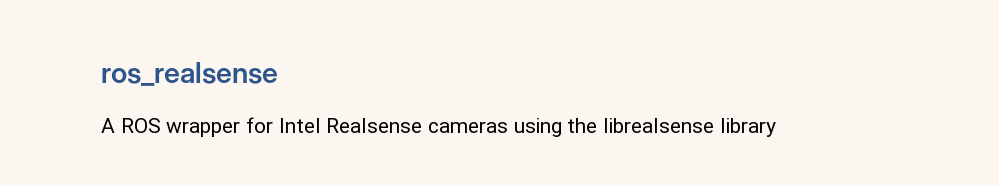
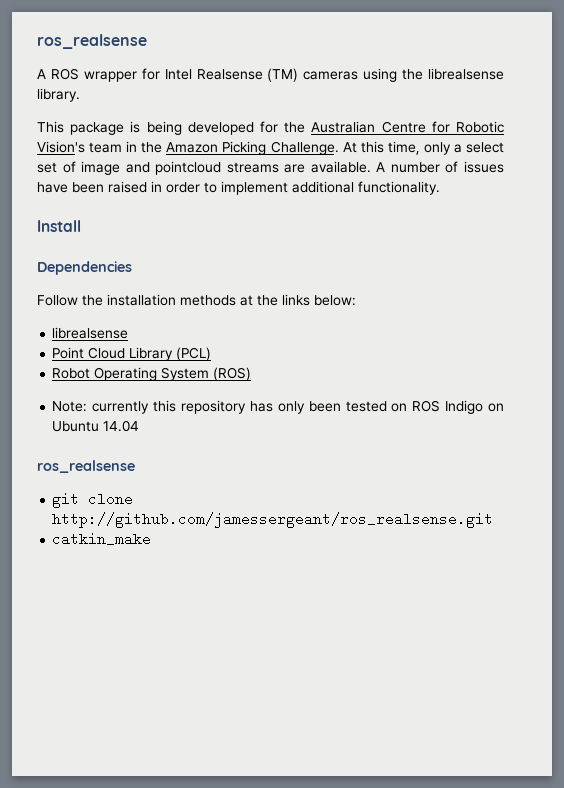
(423, 125) none -> [267,68,299,82] (TM)
[719,118,776,137] library -> [37,88,80,102] [37,121,504,135] [37,141,504,155] [37,161,505,175] [37,181,440,195] [37,220,81,232] [37,261,132,275] [37,294,356,306] [52,327,129,339] [52,347,212,361] [52,367,252,381] [52,400,504,414] [52,420,140,432] [37,460,135,473] [52,492,134,508] [52,512,494,528] [52,532,152,546] library. // This package is being developed for the Australian Centre for Robotic Vision's team in the Amazon Picking Challenge. At this time, only a select set of image and pointcloud streams are available. A number of issues have been raised in order to implement additional functionality. // Install // Dependencies // Follow the installation methods at the links below: // librealsense // Point Cloud Library (PCL) // Robot Operating System (ROS) // Note: currently this repository has only been tested on ROS Indigo on Ubuntu 14.04 // ros_realsense // git clone http://github.com/jamessergeant/ros_realsense.git // catkin_make

